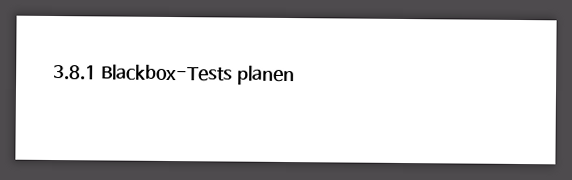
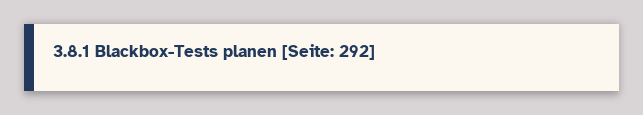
(295, 75) none -> [282,44,375,60] [Seite: 292]

